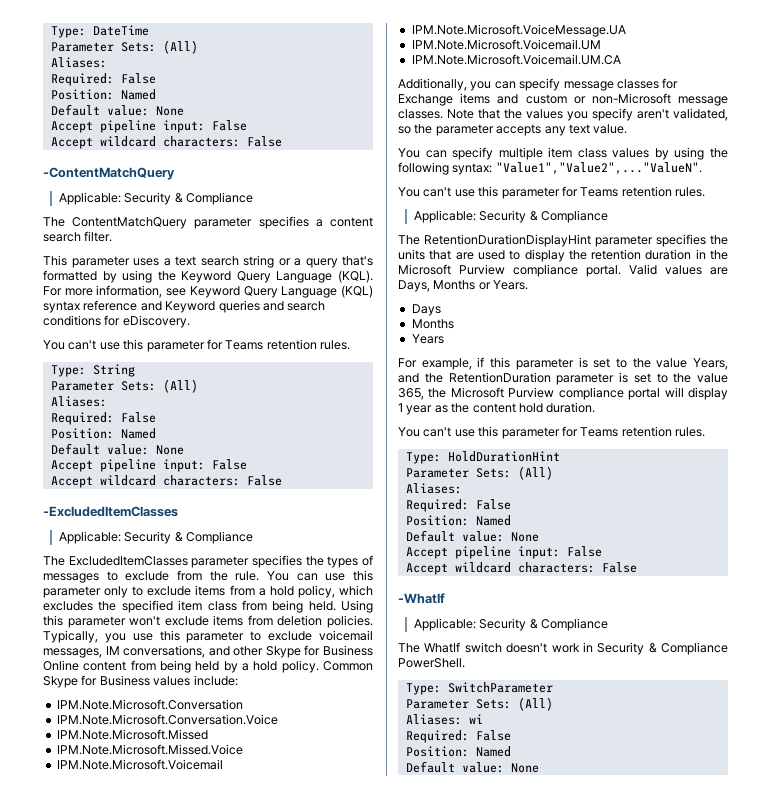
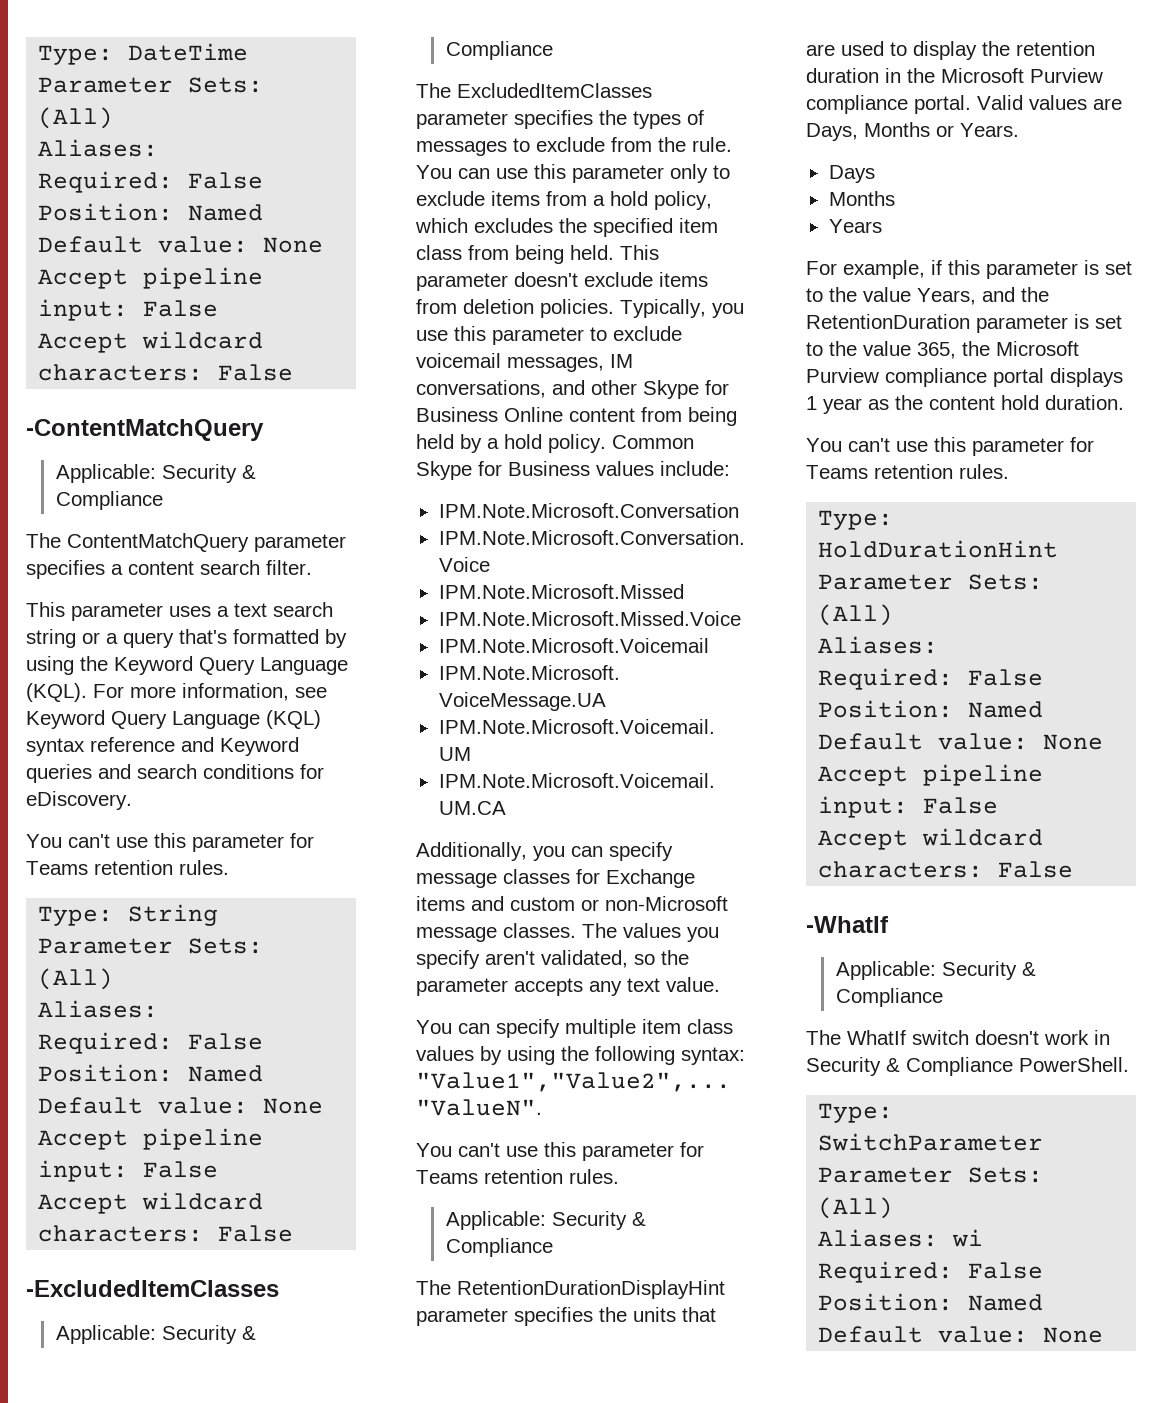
[341,600,373,613] [43,615,161,628] Using this parameter won't -> [620,245,659,260] [416,272,578,291] This parameter doesn't
[447,109,522,119] Note that the -> [582,923,617,938] The
[664,387,728,400] will display -> [1050,368,1123,387] displays

